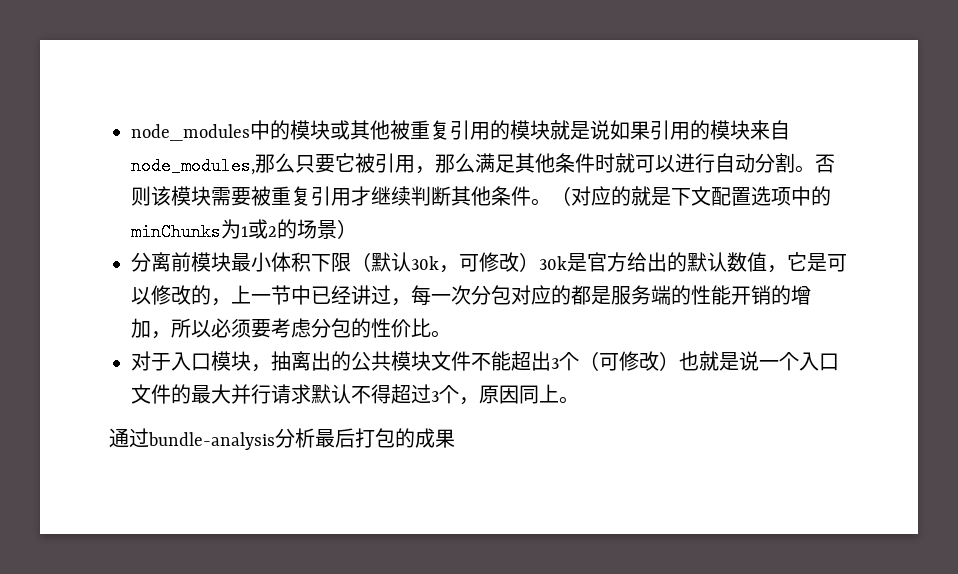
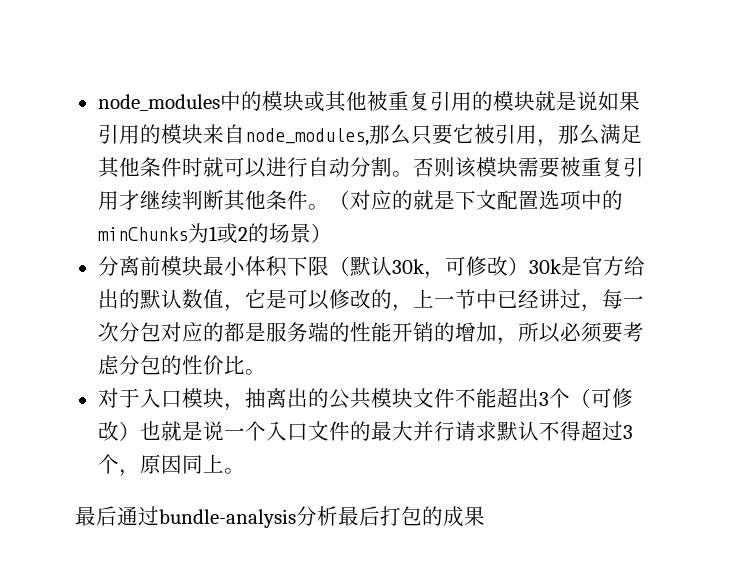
(579, 400) none -> [75,506,117,526] 最后

